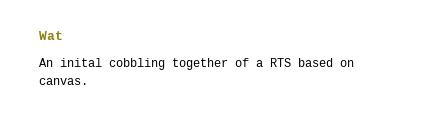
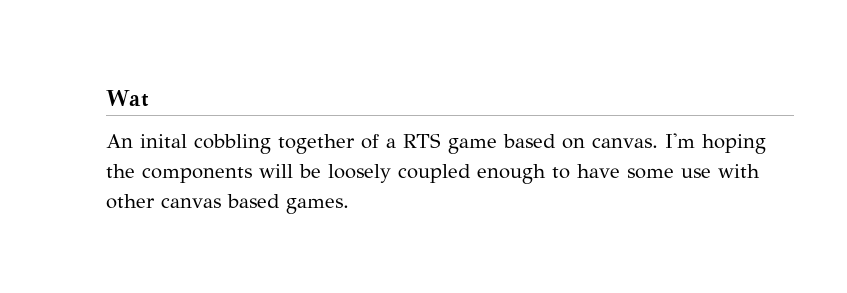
(291, 62) none -> [448,138,497,154] game
(88, 81) none -> [665,133,766,154] [106,164,760,184] [106,194,349,214] I'm hoping the components will be loosely coupled enough to have some use with other canvas based games.

